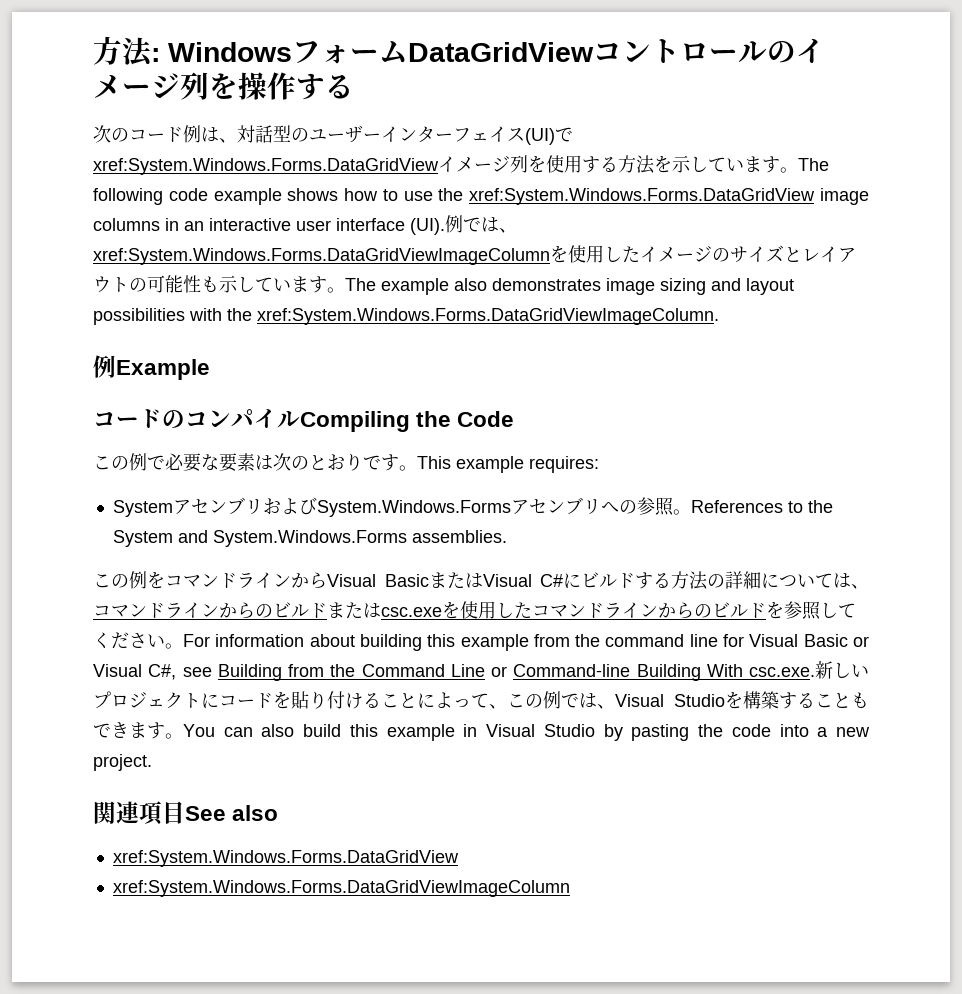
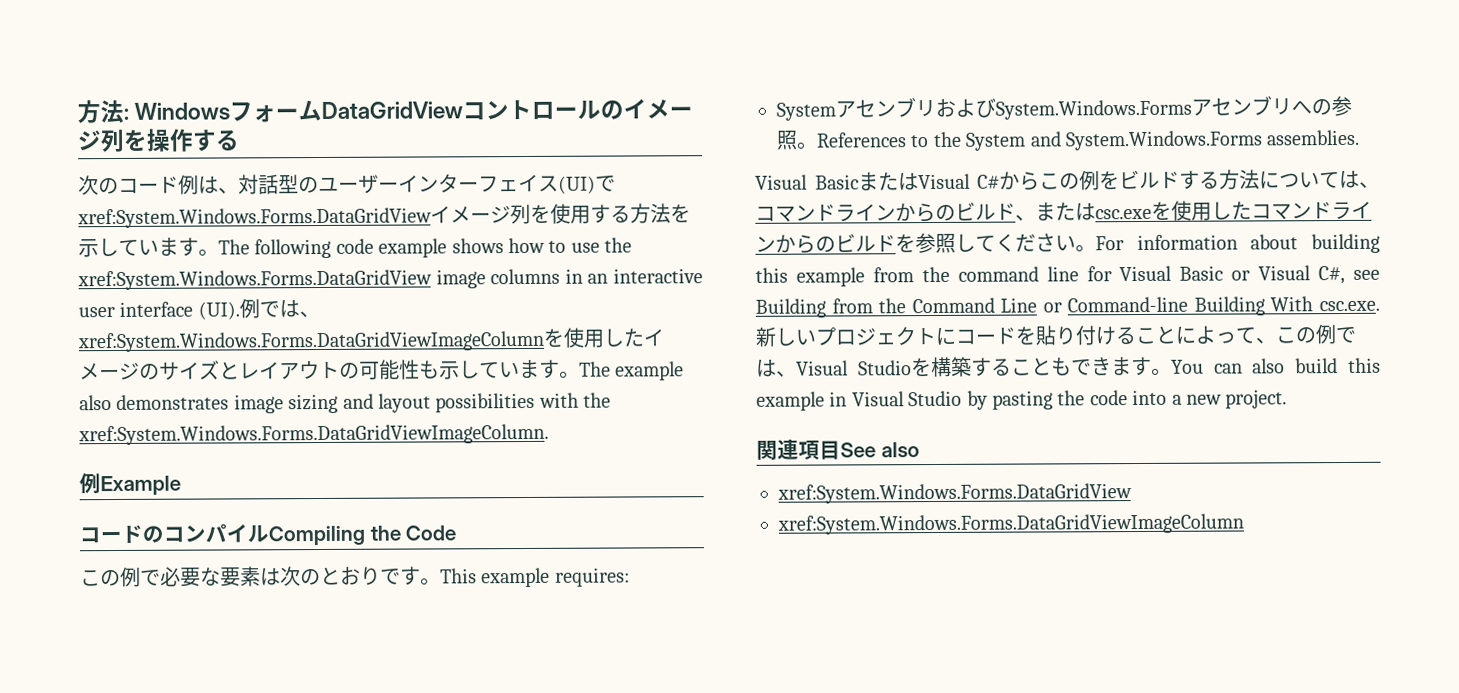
[93,571,327,589] この例をコマンドラインから -> (1361, 137) none
[563,573,581,588] に -> [999,170,1120,191] からこの例を
[707,571,761,589] の詳細 -> (1260, 179) none
(327, 611) none -> [1015,214,1036,221] 、

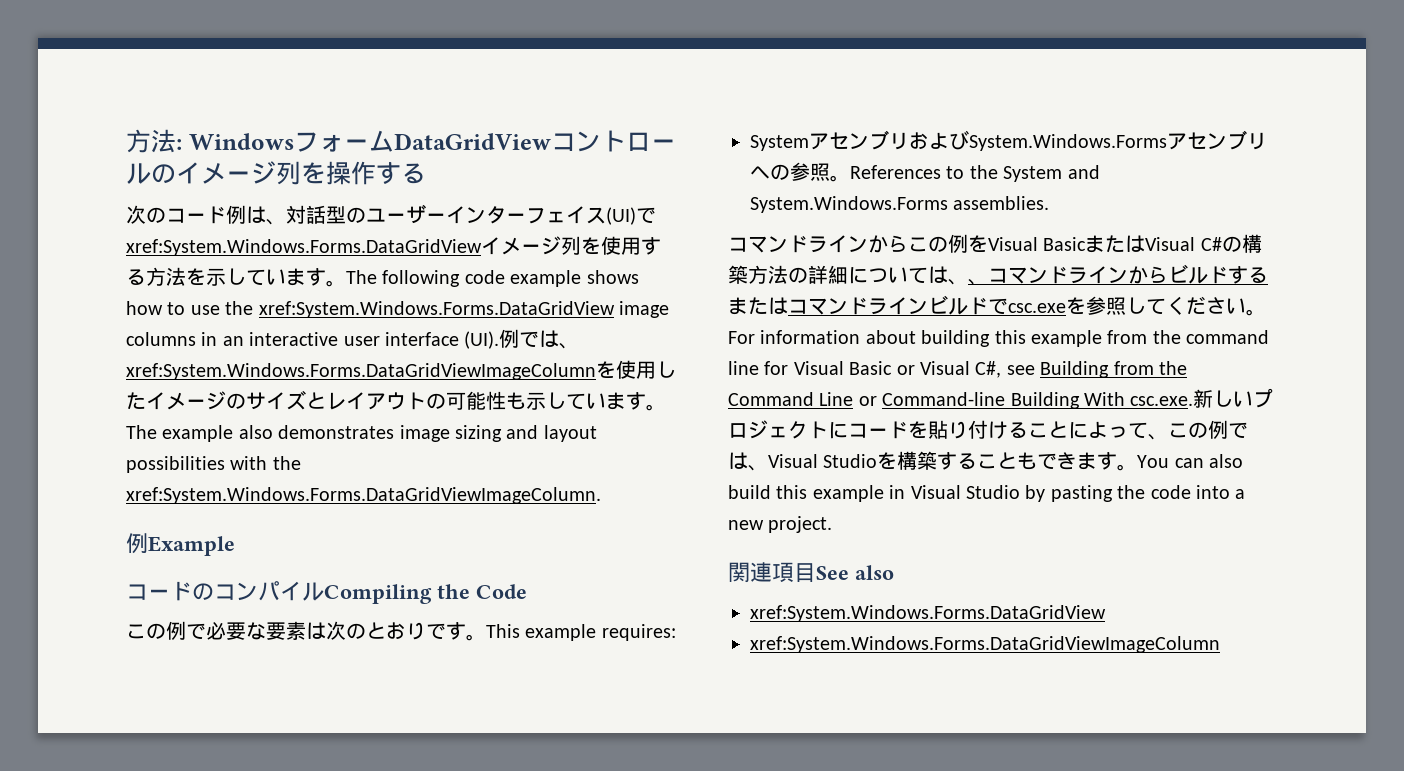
(1361, 137) none -> [728,234,988,253] コマンドラインからこの例を
[999,169,1260,191] からこの例をビルドする方法 -> [1221,234,1262,253] [728,265,848,284] の構築方法の詳細
[755,200,1372,223] [755,233,896,254] コマンドラインからのビルド、またはcsc.exeを使用したコマンドラインからのビルド -> [968,264,1268,285] [728,295,1066,315] 、コマンドラインからビルドするまたはコマンドラインビルドでcsc.exe

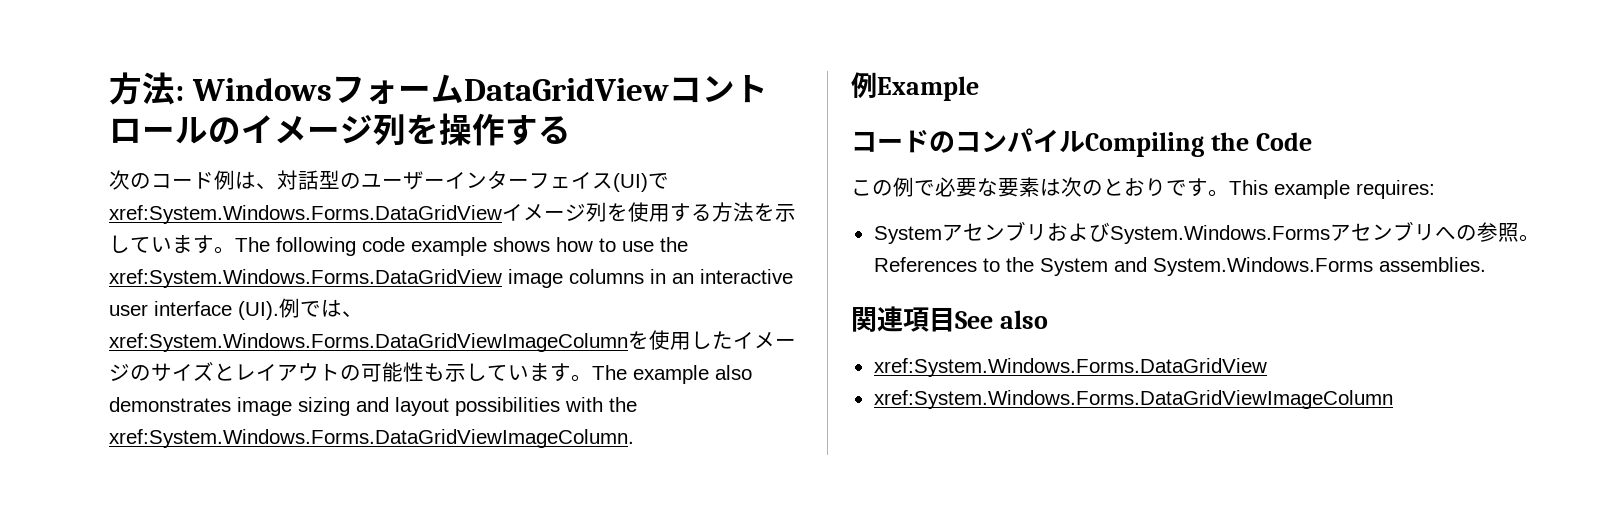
[728,234,1262,253] [728,264,1268,285] [728,295,1266,316] [728,330,1270,347] [728,361,1187,378] [728,388,1274,409] [728,420,1248,440] [728,451,1244,471] [728,485,1246,502] [728,516,833,533] // コマンドラインからこの例をVisual BasicまたはVisual C#の構築方法の詳細については、、コマンドラインからビルドするまたはコマンドラインビルドでcsc.exeを参照してください。For information about building this example from the command line for Visual Basic or Visual C#, see Building from the Command Line or Command-line Building With csc.exe.新しいプロジェクトにコードを貼り付けることによって、この例では、Visual Studioを構築することもできます。You can also build this example in Visual Studio by pasting the code into a new project. -> (1486, 264) none

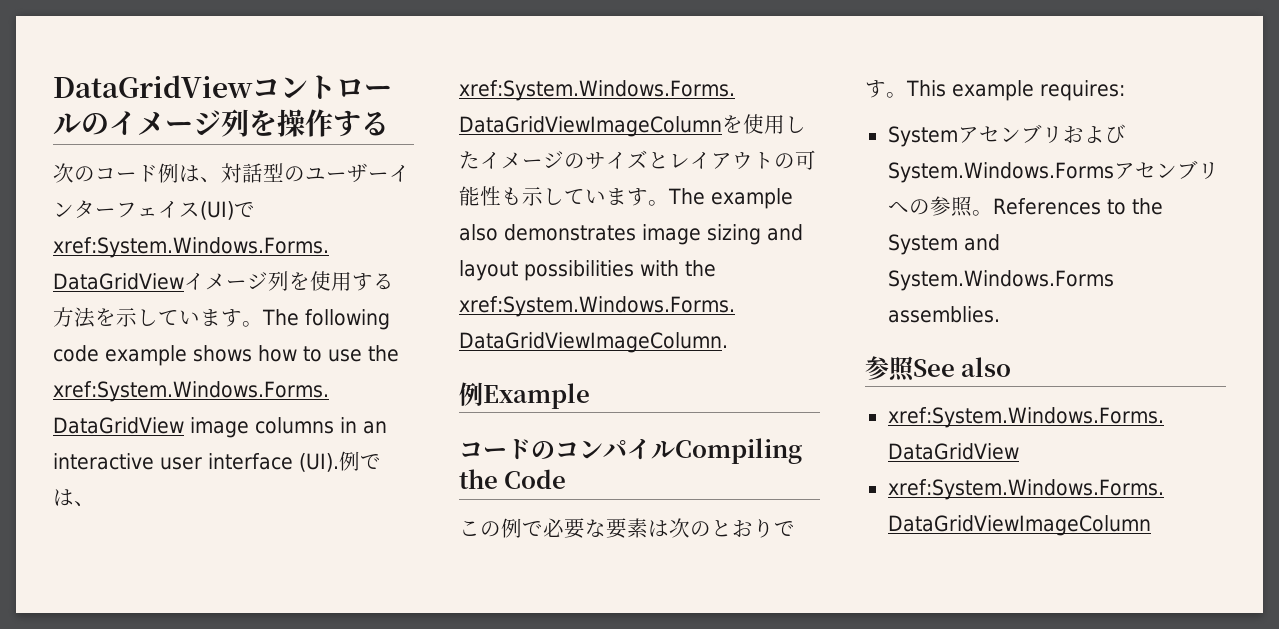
[109,72,464,105] 方法: Windowsフォーム -> (53, 86) none
[851,306,955,332] 関連項目 -> [865,356,915,382] 参照

